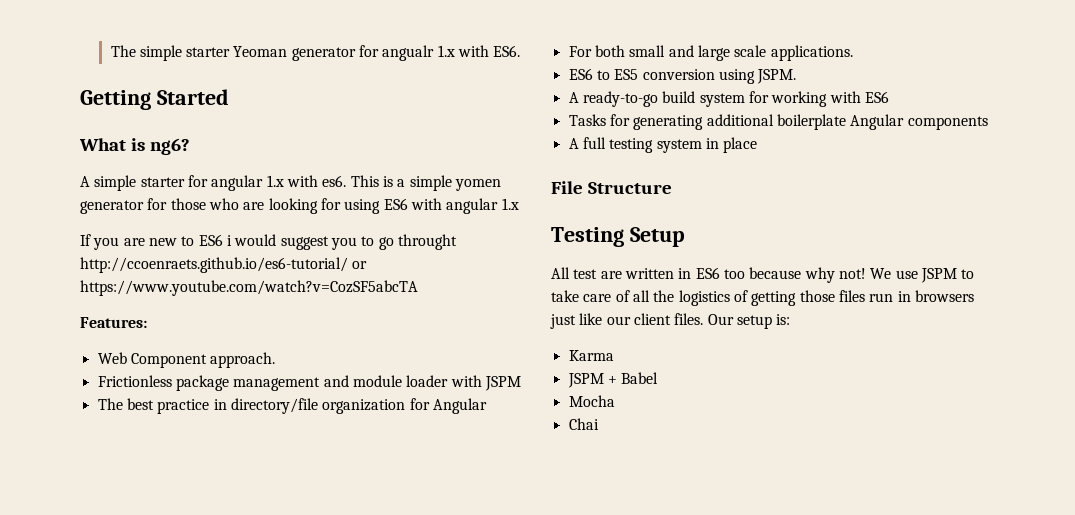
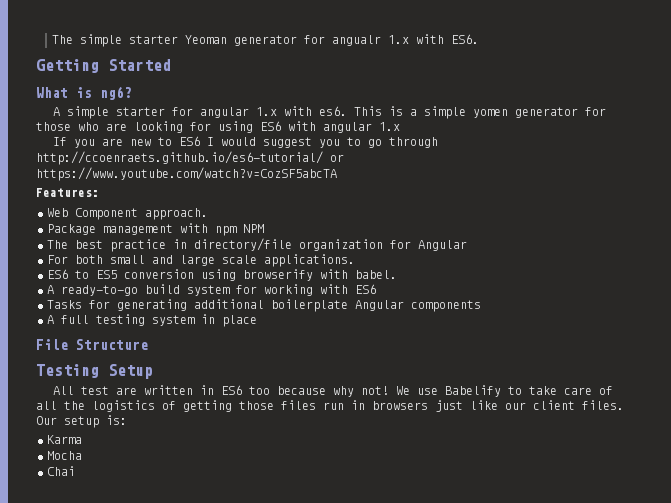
[226,235,232,246] i -> [206,137,214,146] I
[397,234,457,250] throught -> [388,137,438,148] through
[97,375,521,391] Frictionless package management and module loader with JSPM -> [47,223,264,236] Package management with npm NPM
[757,69,797,84] JSPM. -> [243,269,397,281] browserify with babel.
[920,268,957,283] JSPM -> [444,385,501,397] Babelify
[567,372,659,388] // JSPM + Babel -> (82, 439) none

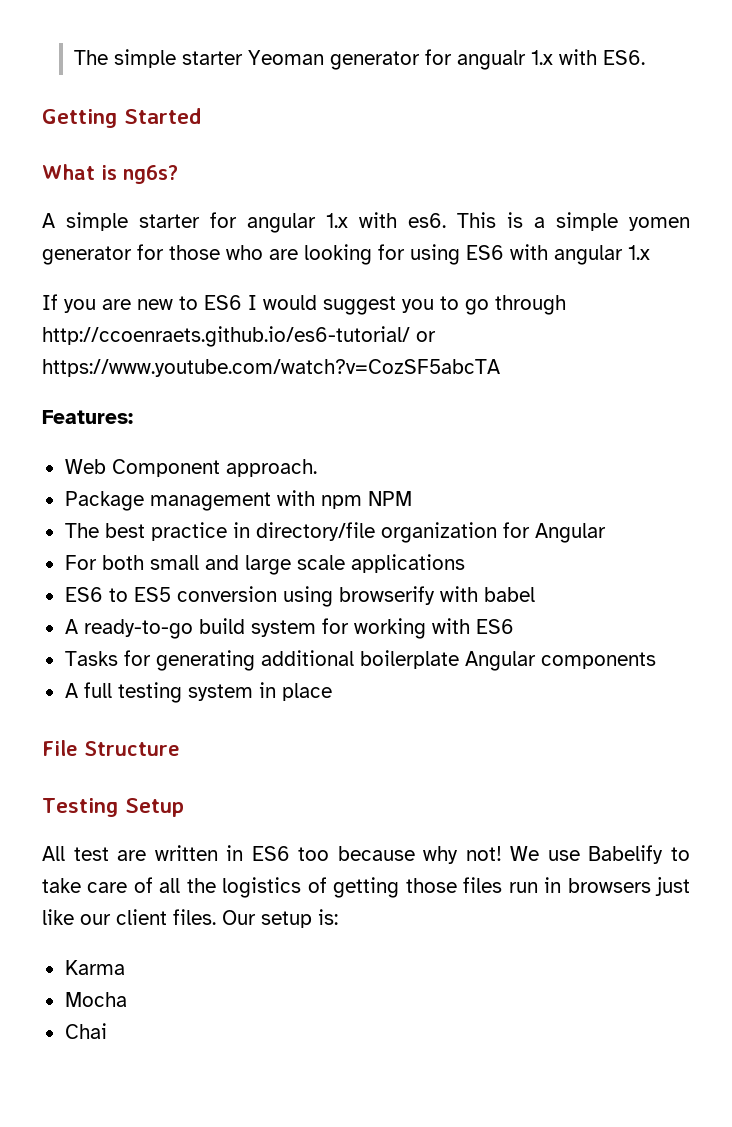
[100,86,132,100] ng6? -> [123,165,178,184] ng6s?
[264,254,355,267] applications. -> [350,554,465,573] applications
[355,270,397,279] babel. -> [483,587,535,602] babel

